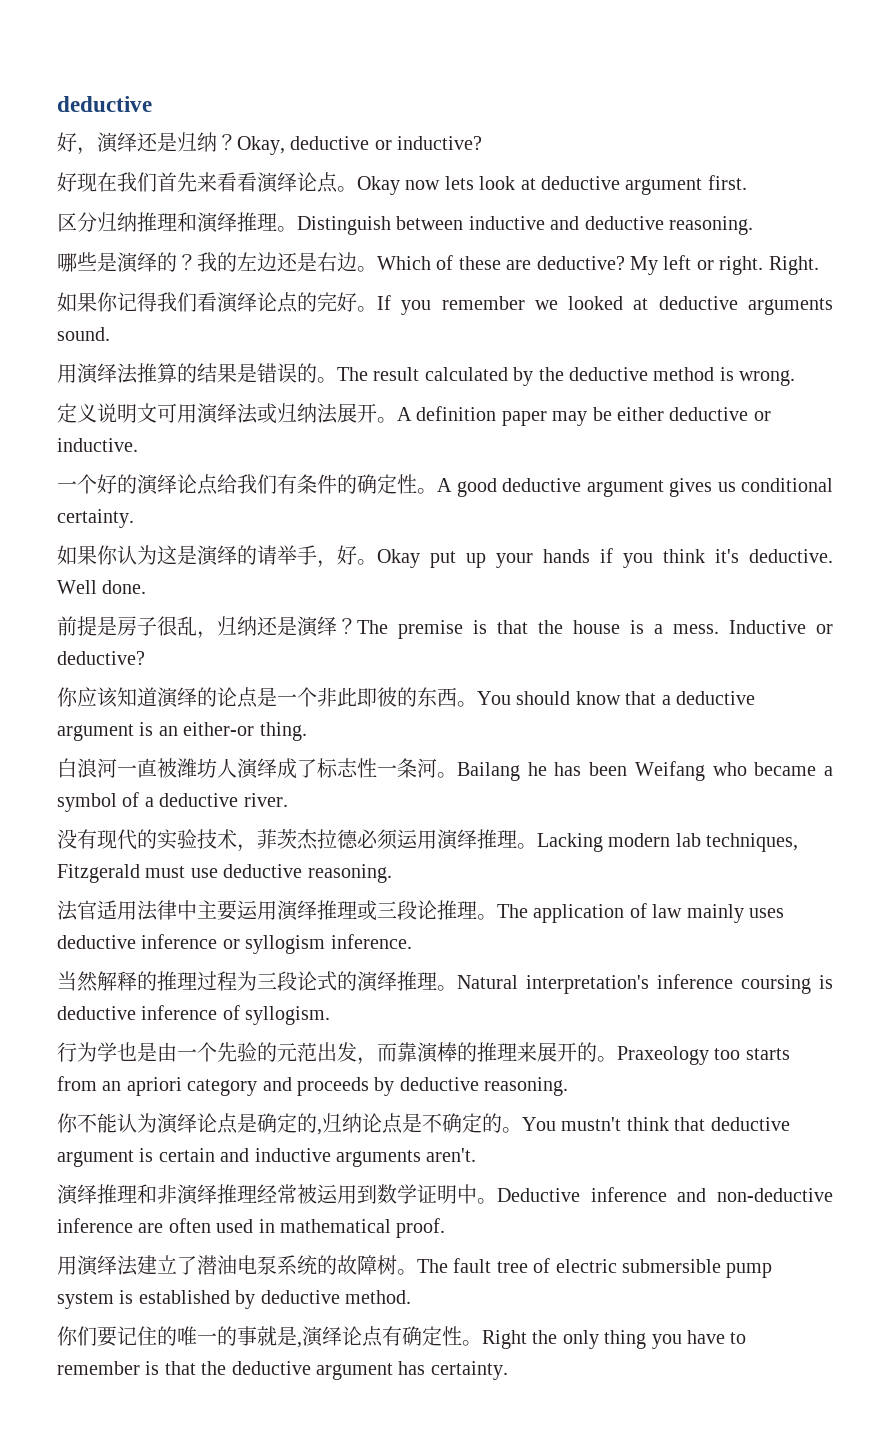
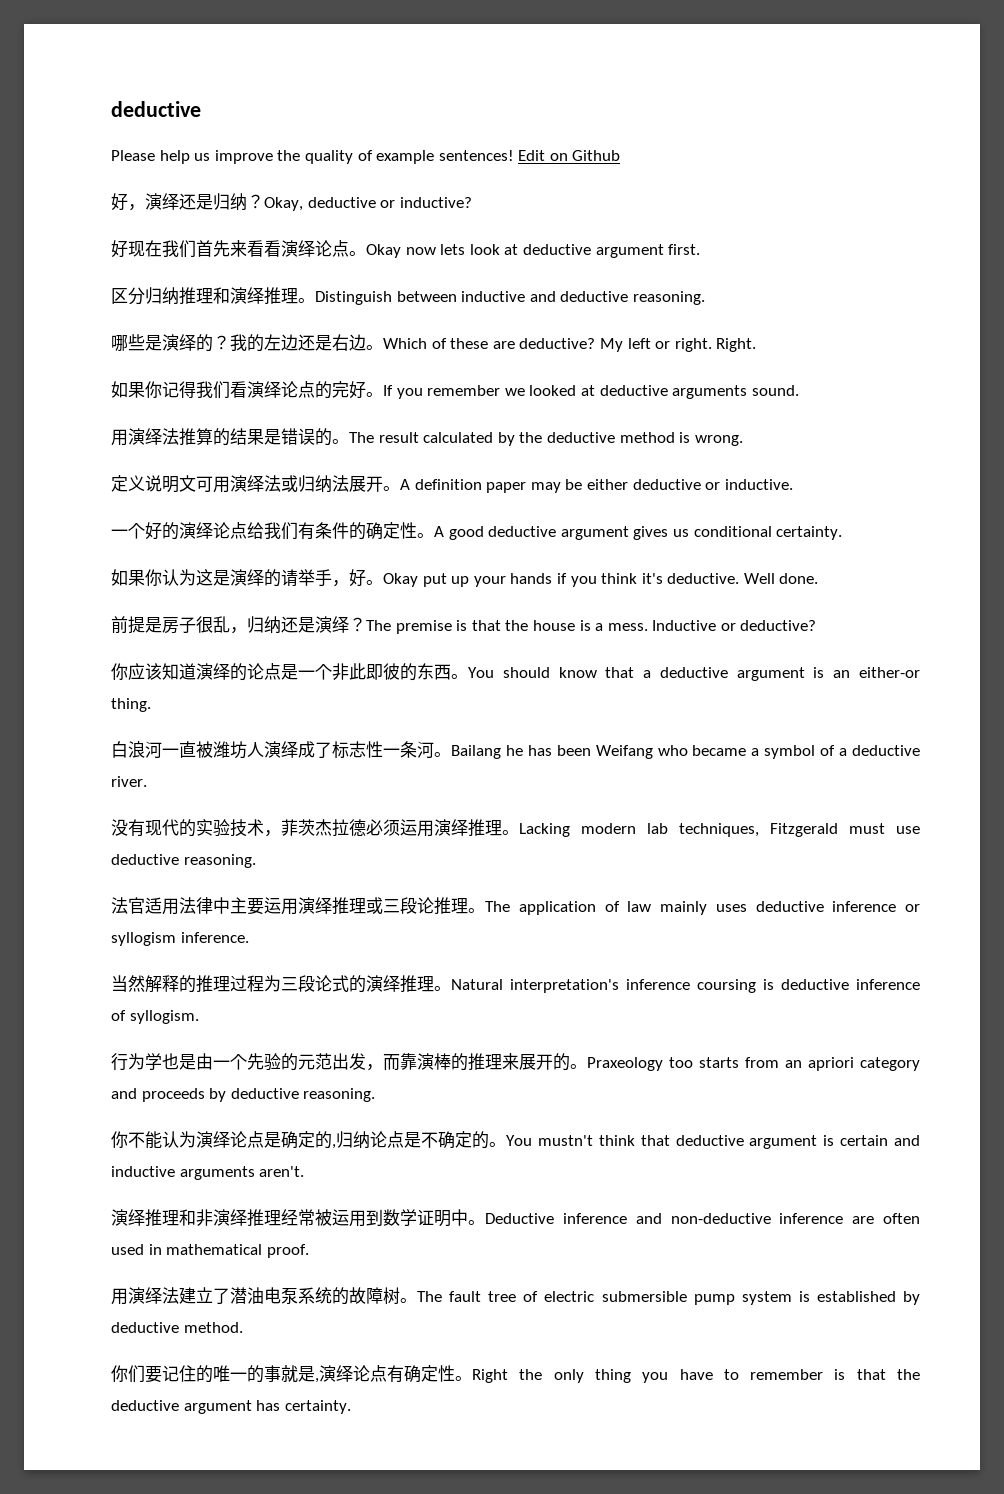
[57,96,152,112] deductive -> [111,101,201,117] [111,150,621,164] deductive // Please help us improve the quality of example sentences! Edit on Github

